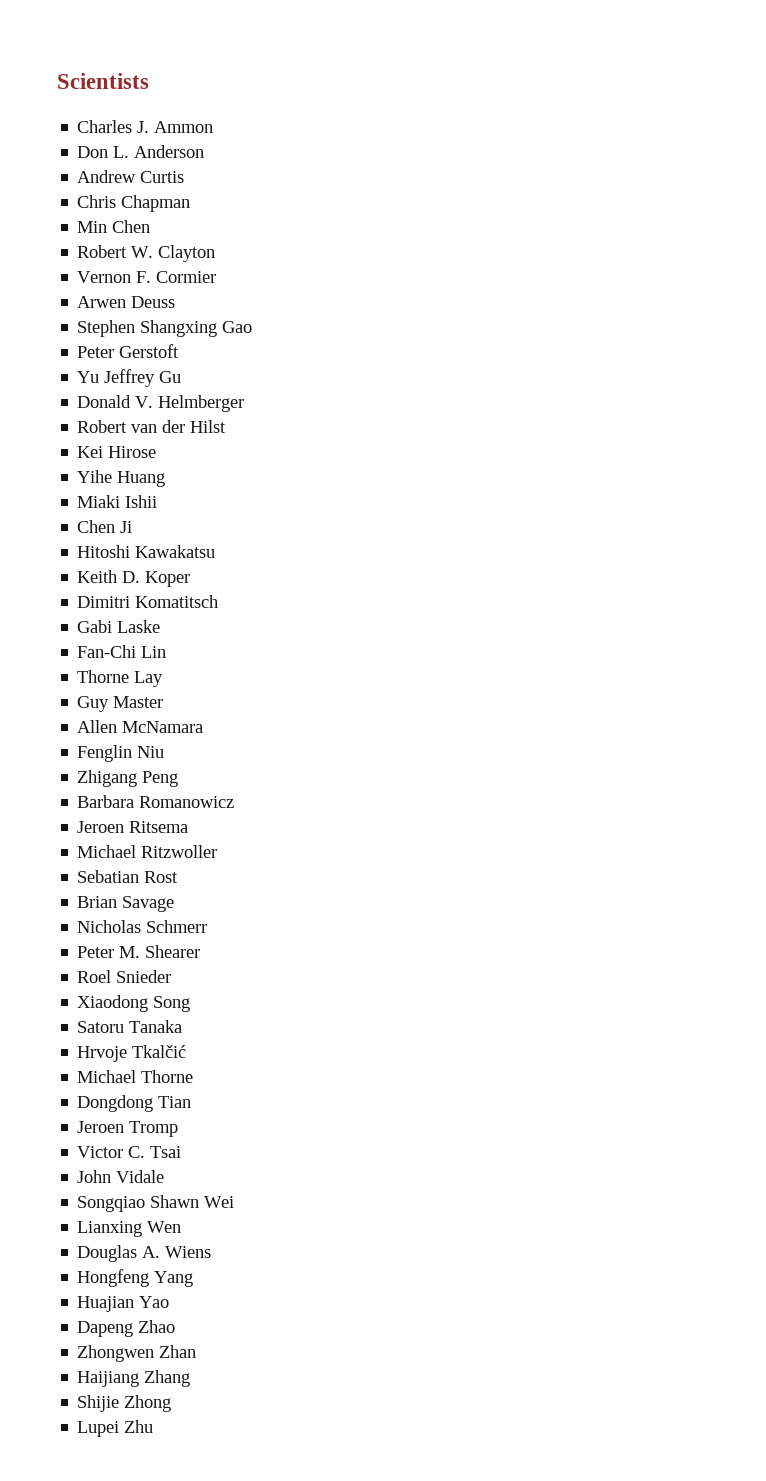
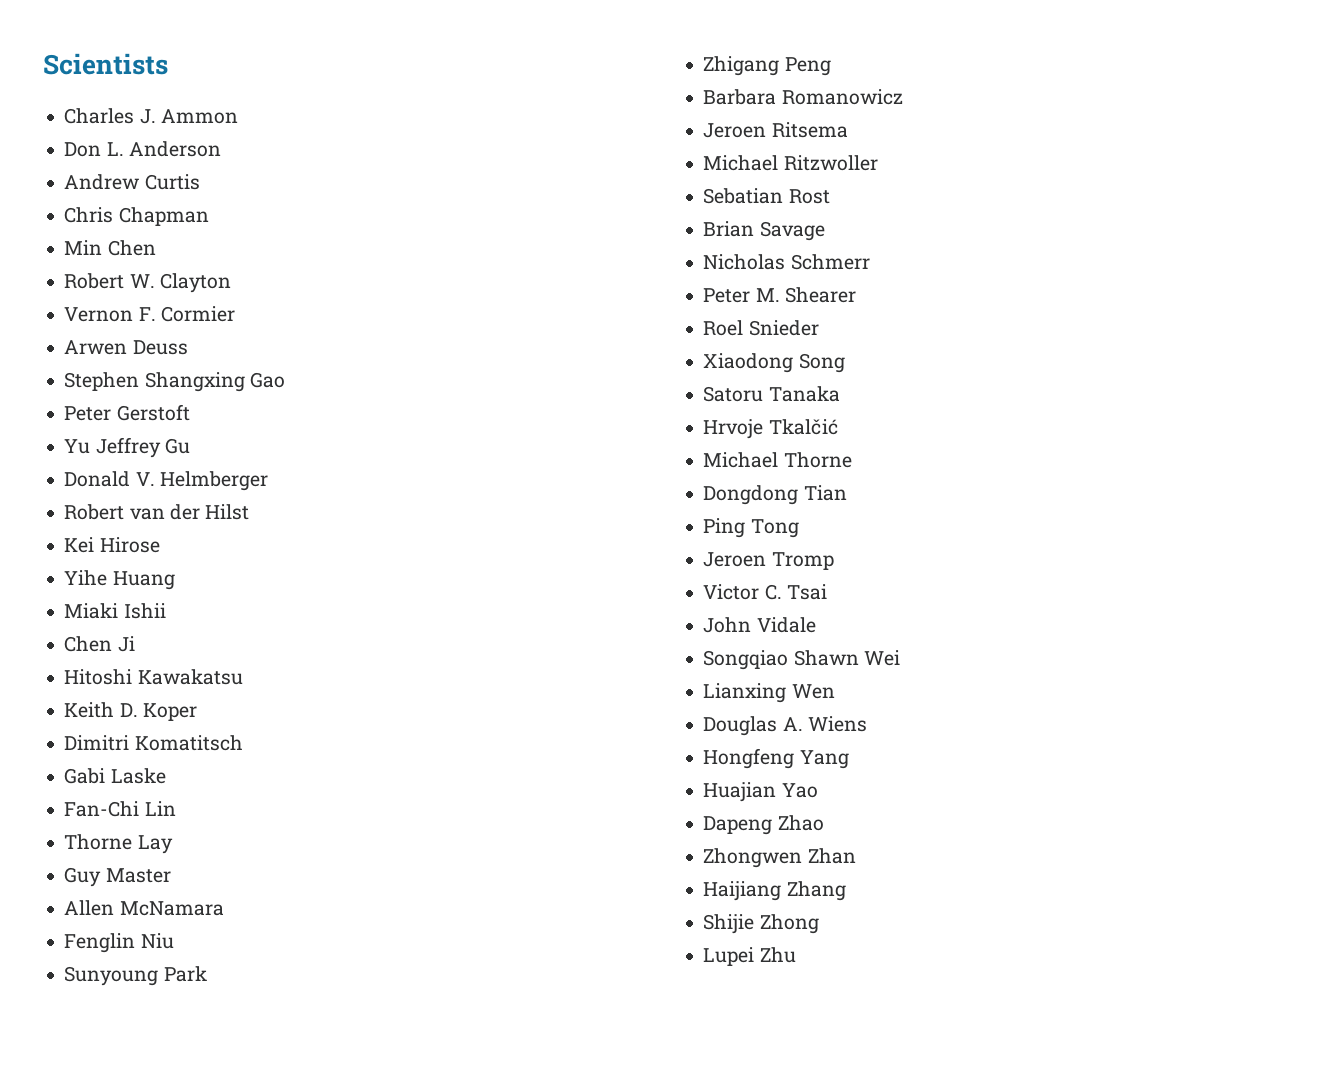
(165, 752) none -> [64,966,207,986] // Sunyoung Park
(192, 1102) none -> [703,518,799,538] // Ping Tong

